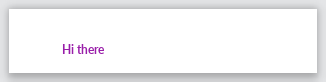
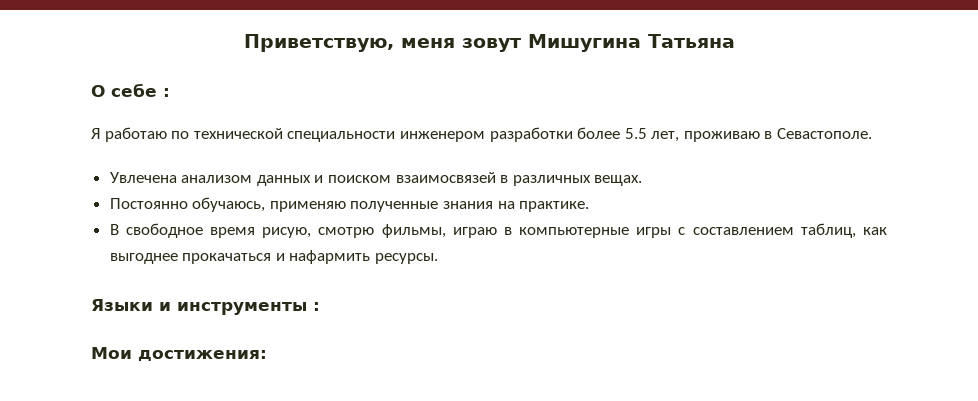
[62,44,106,54] Hi there -> [243,34,735,52] [91,83,170,97] [91,127,873,142] [109,172,643,186] [109,197,590,212] [109,223,888,238] [109,250,439,264] [91,299,320,315] [91,347,267,361] Приветствую, меня зовут Мишугина Татьяна // О себе : // Я работаю по технической специальности инженером разработки более 5.5 лет, проживаю в Севастополе. // Увлечена анализом данных и поиском взаимосвязей в различных вещах. // Постоянно обучаюсь, применяю полученные знания на практике. // В свободное время рисую, смотрю фильмы, играю в компьютерные игры с составлением таблиц, как выгоднее прокачаться и нафармить ресурсы. // Языки и инструменты : // Мои достижения:

